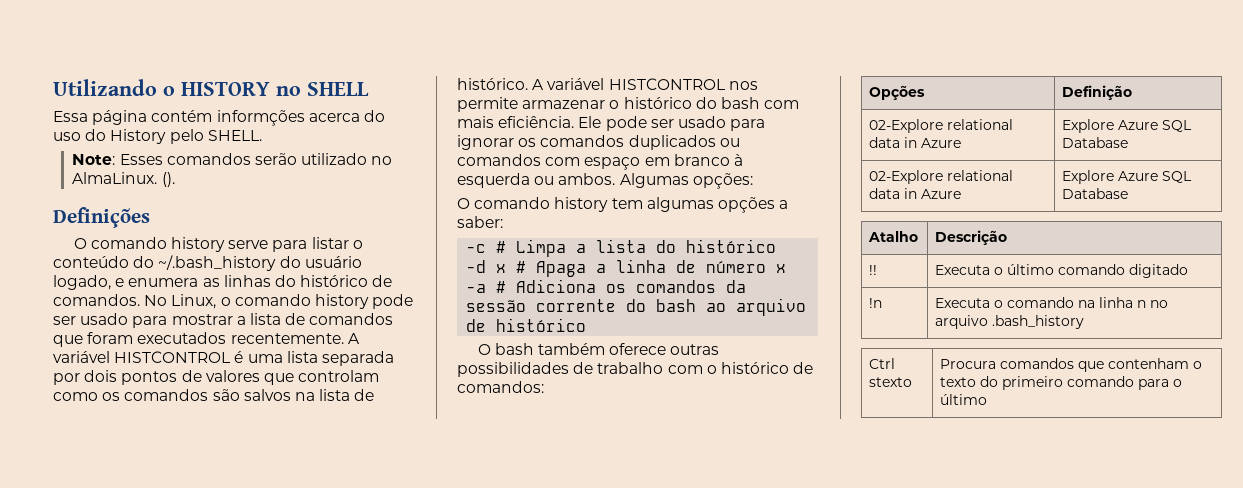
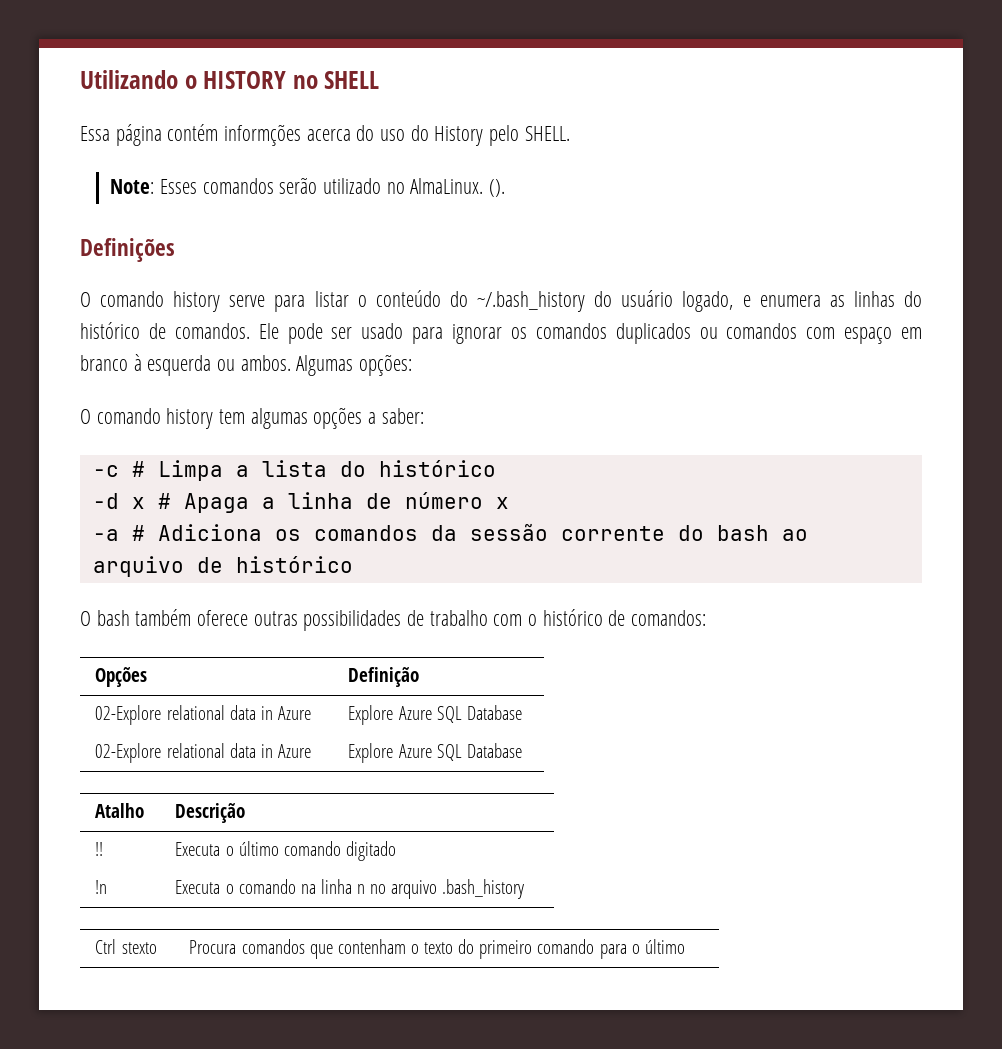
[144,294,414,309] [53,313,394,328] [53,332,360,347] [53,351,394,366] [53,370,380,385] [53,389,375,401] [457,78,758,90] [457,97,800,112] [457,116,575,128] No Linux, o comando history pode ser usado para mostrar a lista de comandos que foram executados recentemente. A variável HISTCONTROL é uma lista separada por dois pontos de valores que controlam como os comandos são salvos na lista de histórico. A variável HISTCONTROL nos permite armazenar o histórico do bash com mais eficiência. -> (250, 331) none

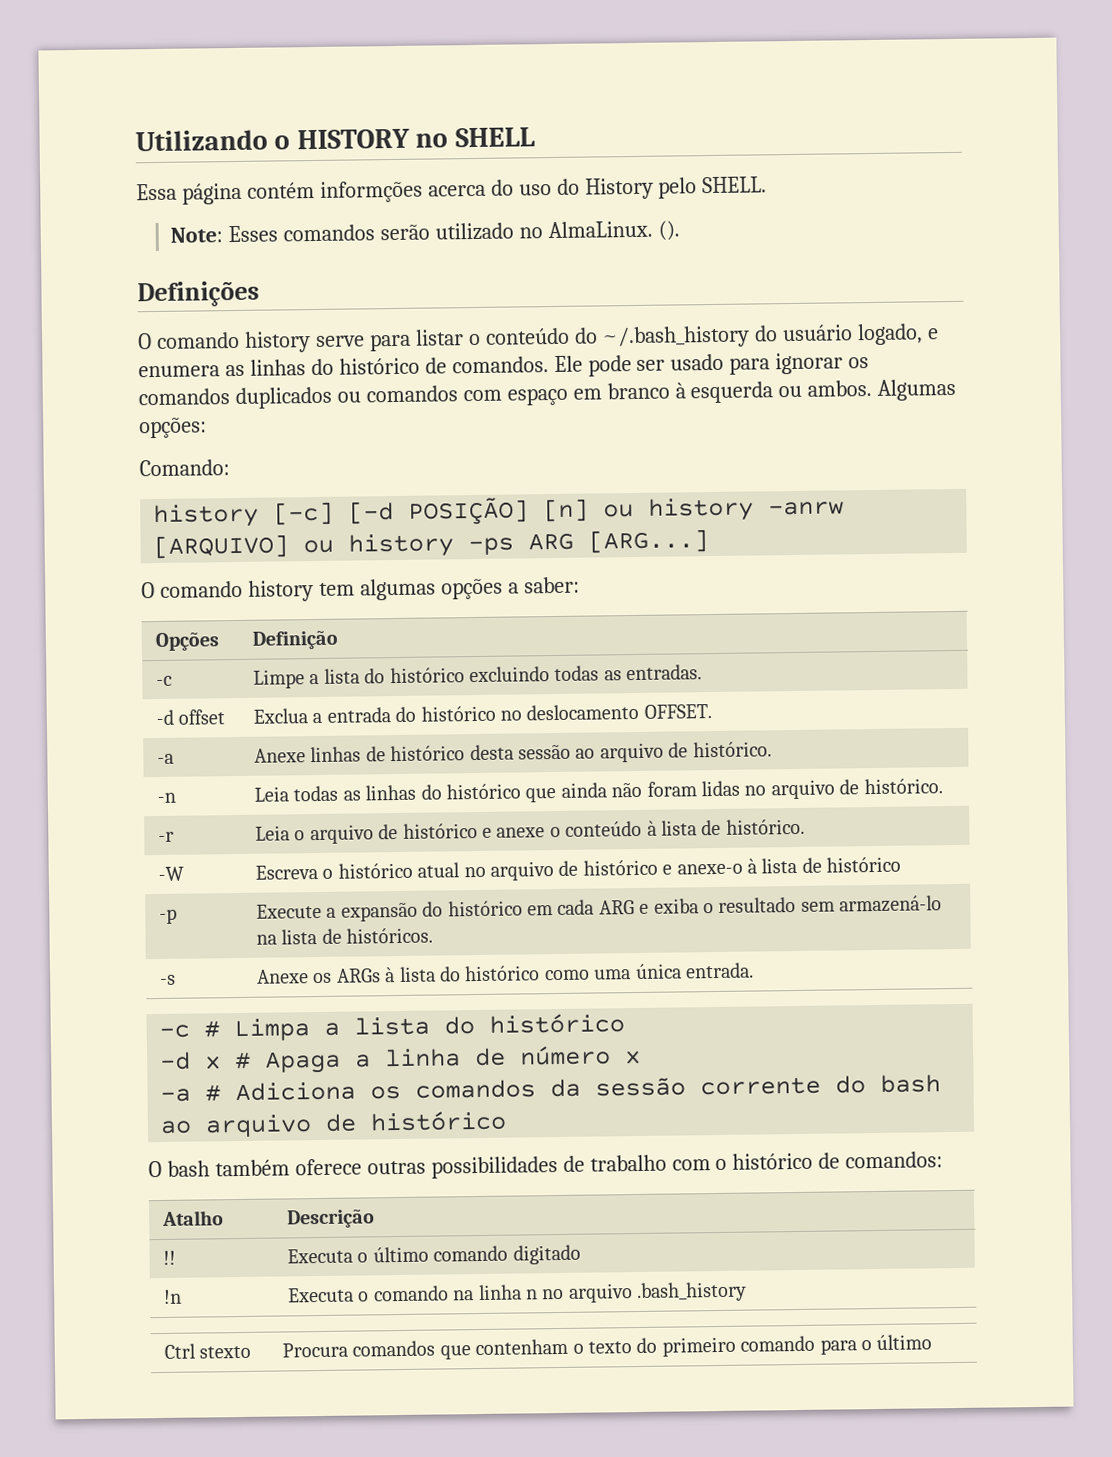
(413, 365) none -> [139,459,230,477] [153,497,845,529] [153,529,710,560] // Comando: // history [-c] [-d POSIÇÃO] [n] ou history -anrw [ARQUIVO] ou history -ps ARG [ARG...]
(424, 416) none -> [154,632,219,652] [251,630,338,650] [155,675,172,687] [252,664,703,689] [155,709,226,726] [252,703,712,724] [156,753,174,765] [253,741,772,763] [156,792,176,804] [253,778,943,803] [157,831,174,843] [254,818,805,845] [157,866,184,882] [254,856,902,881] [158,908,177,925] [255,895,943,922] [255,927,434,945] [159,974,176,986] [256,962,754,984] // Opções | Definição // -c | Limpe a lista do histórico excluindo todas as entradas. // -d offset | Exclua a entrada do histórico no deslocamento OFFSET. // -a | Anexe linhas de histórico desta sessão ao arquivo de histórico. // -n | Leia todas as linhas do histórico que ainda não foram lidas no arquivo de histórico. // -r | Leia o arquivo de histórico e anexe o conteúdo à lista de histórico. // -W | Escreva o histórico atual no arquivo de histórico e anexe-o à lista de histórico // -p | Execute a expansão do histórico em cada ARG e exiba o resultado sem armazená-lo na lista de históricos. // -s | Anexe os ARGs à lista do histórico como uma única entrada.
[95,667,148,687] [348,667,420,687] [95,705,311,725] [348,705,522,725] [95,743,311,763] [348,743,522,763] // Opções | Definição // 02-Explore relational data in Azure | Explore Azure SQL Database // 02-Explore relational data in Azure | Explore Azure SQL Database -> (944, 1160) none

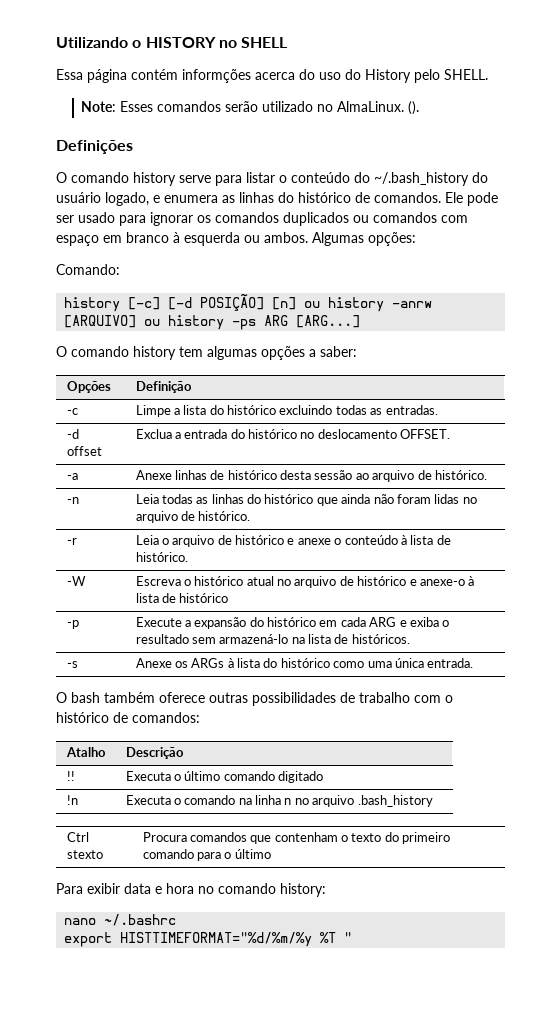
[159,1013,626,1042] [160,1045,642,1074] [160,1074,942,1102] [160,1110,508,1138] // -c # Limpa a lista do histórico // -d x # Apaga a linha de número x // -a # Adiciona os comandos da sessão corrente do bash ao arquivo de histórico -> (474, 663) none
(933, 1342) none -> [56,883,326,897] [64,914,177,926] [64,932,353,947] // Para exibir data e hora no comando history: // nano ~/.bashrc // export HISTTIMEFORMAT="%d/%m/%y %T "

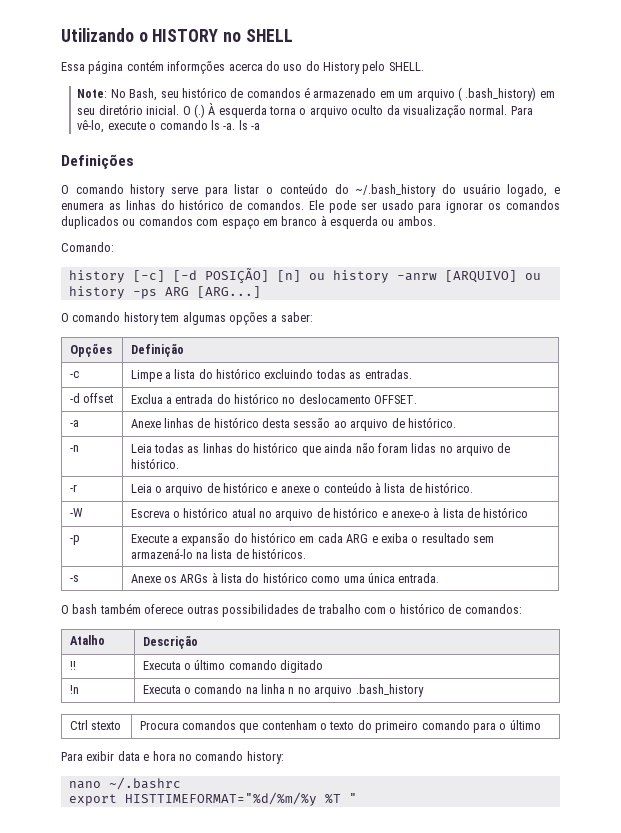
[120,101,420,115] Esses comandos serão utilizado no AlmaLinux. (). -> [110,87,555,101] [77,103,533,118] [77,120,261,133] No Bash, seu histórico de comandos é armazenado em um arquivo ( .bash_history) em seu diretório inicial. O (.) À esquerda torna o arquivo oculto da visualização normal. Para vê-lo, execute o comando ls -a. ls -a
[312,232,416,246] Algumas opções: -> (436, 221) none

